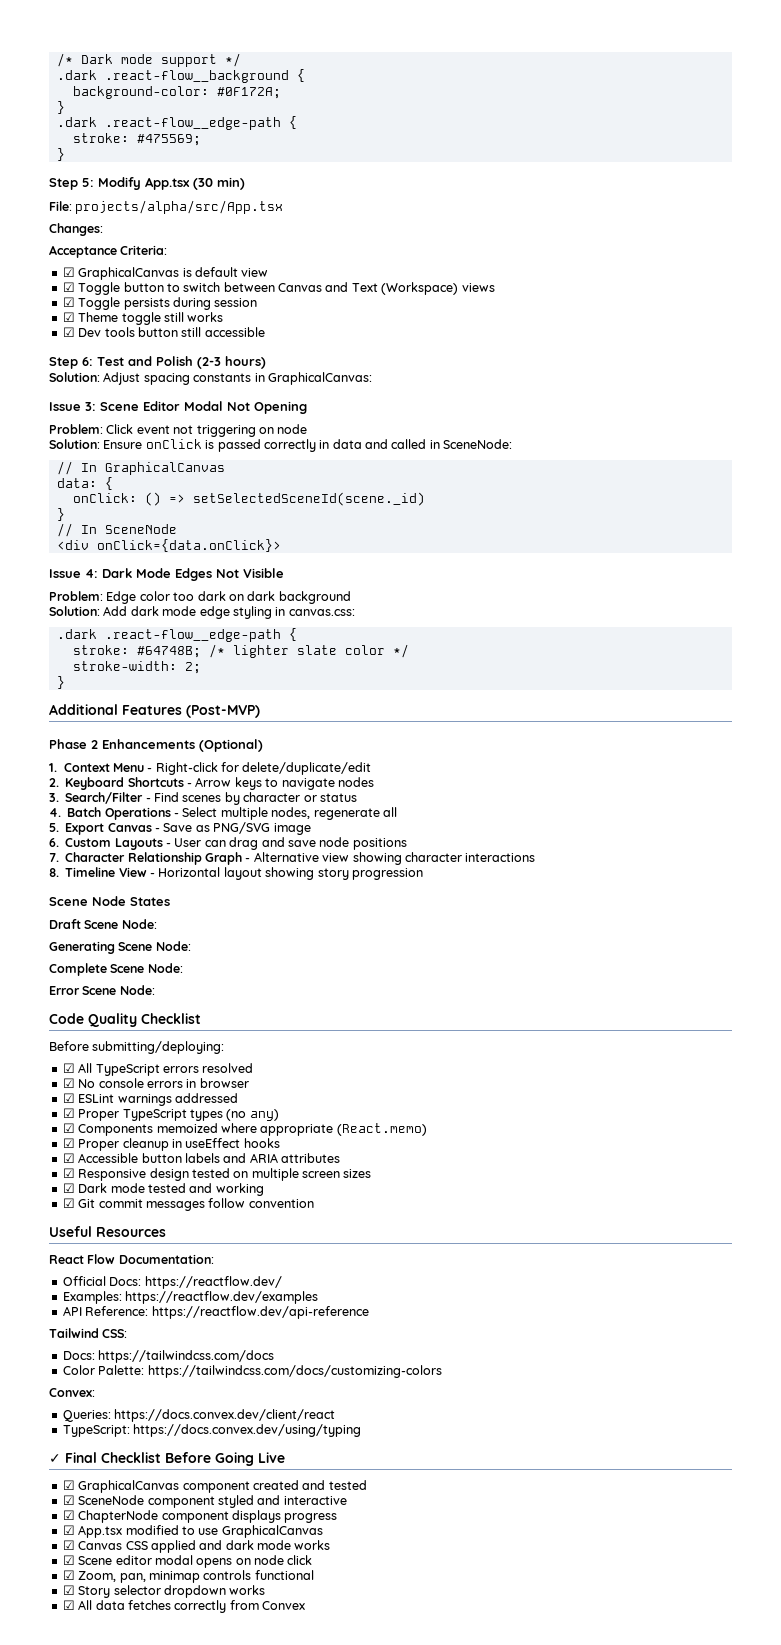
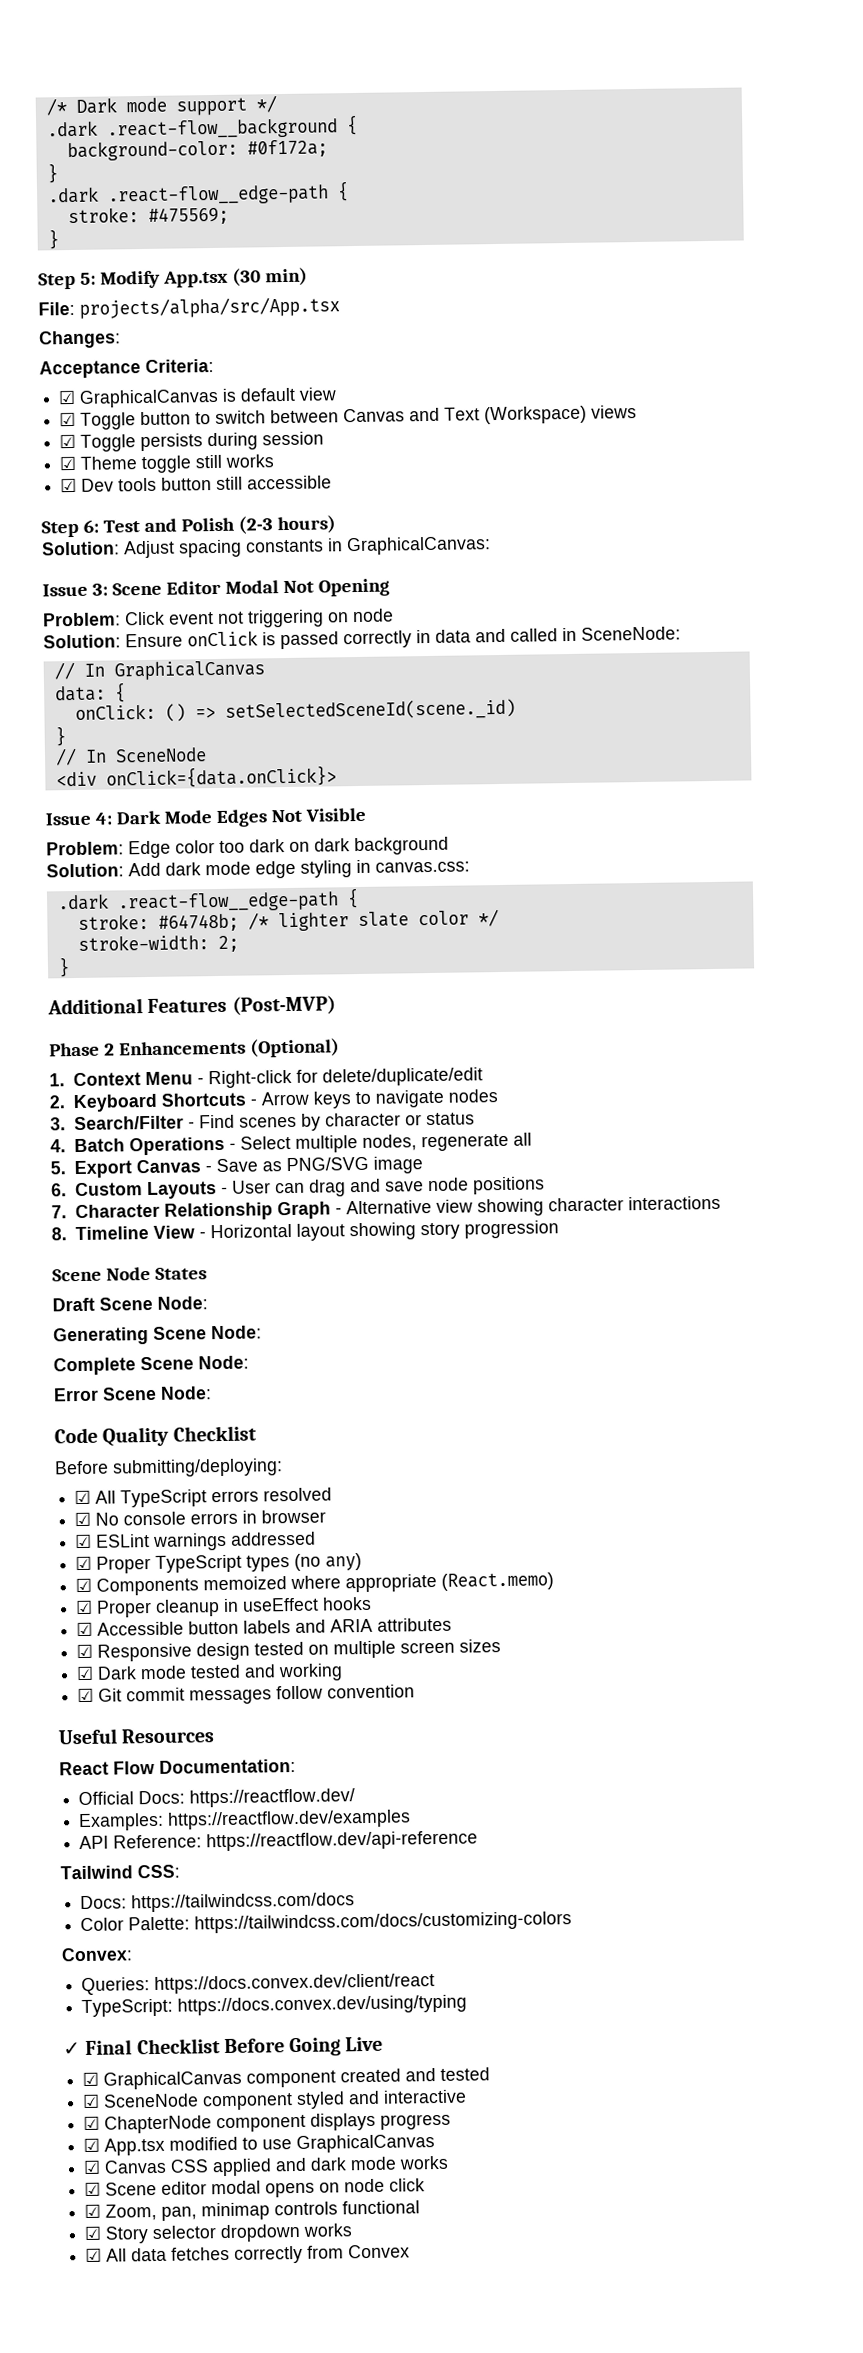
[216,87,281,99] #0F172A; -> [246,139,328,158] #0f172a;
[136,646,201,658] #64748B; -> [157,913,239,932] #64748b;

